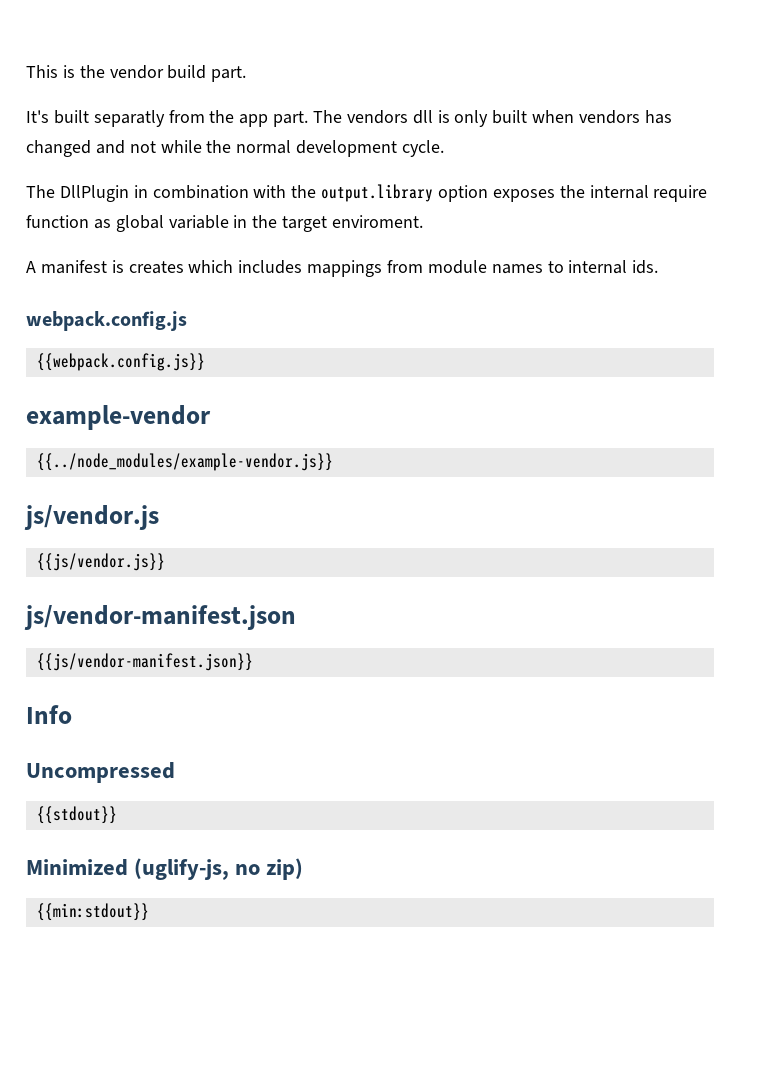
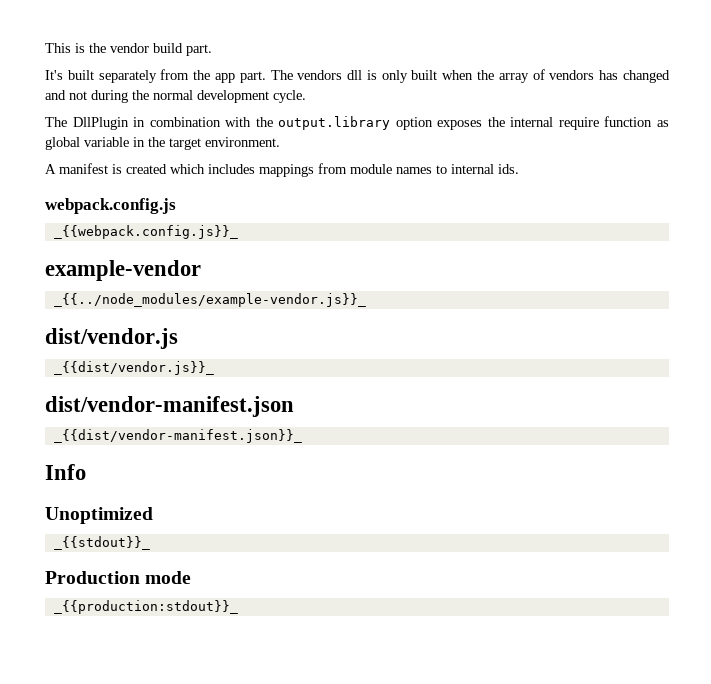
[93,110,165,127] separatly -> [98,70,157,83] separately
(575, 116) none -> [477,69,545,83] the array of
[160,140,202,153] while -> [91,90,128,103] during
[332,215,424,228] enviroment. -> [205,137,280,147] environment.
[128,261,184,274] creates -> [126,164,167,174] created
[36,353,205,371] {{webpack.config.js}} -> [53,225,238,239] _{{webpack.config.js}}_
[36,453,333,471] [24,505,159,530] [36,553,165,571] [24,605,296,630] [36,653,253,671] [26,705,72,724] [26,762,175,783] [36,806,117,824] [26,858,304,880] [36,903,149,921] {{../node_modules/example-vendor.js}} // js/vendor.js // {{js/vendor.js}} // js/vendor-manifest.json // {{js/vendor-manifest.json}} // Info // Uncompressed // {{stdout}} // Minimized (uglify-js, no zip) // {{min:stdout}} -> [53,293,366,307] [45,328,178,349] [53,361,214,375] [45,396,294,417] [53,429,302,443] [45,464,86,480] [45,507,153,524] [53,536,150,550] [45,571,192,584] [53,600,238,614] _{{../node_modules/example-vendor.js}}_ // dist/vendor.js // _{{dist/vendor.js}}_ // dist/vendor-manifest.json // _{{dist/vendor-manifest.json}}_ // Info // Unoptimized // _{{stdout}}_ // Production mode // _{{production:stdout}}_

